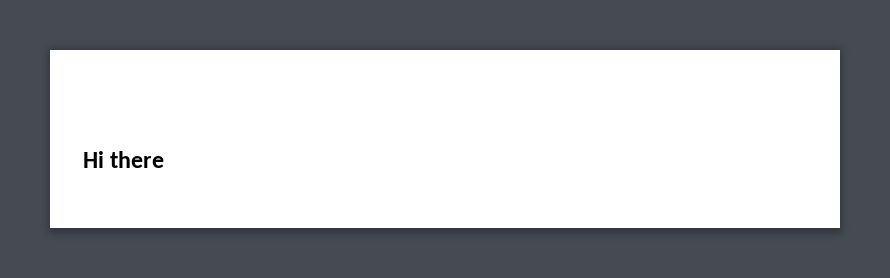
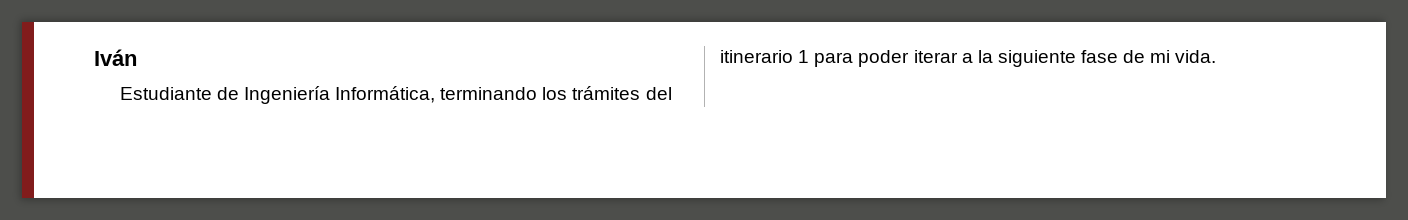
[83,151,165,168] Hi there -> [94,49,137,66] [119,86,672,104] [720,50,1217,67] Iván // Estudiante de Ingeniería Informática, terminando los trámites del itinerario 1 para poder iterar a la siguiente fase de mi vida.

